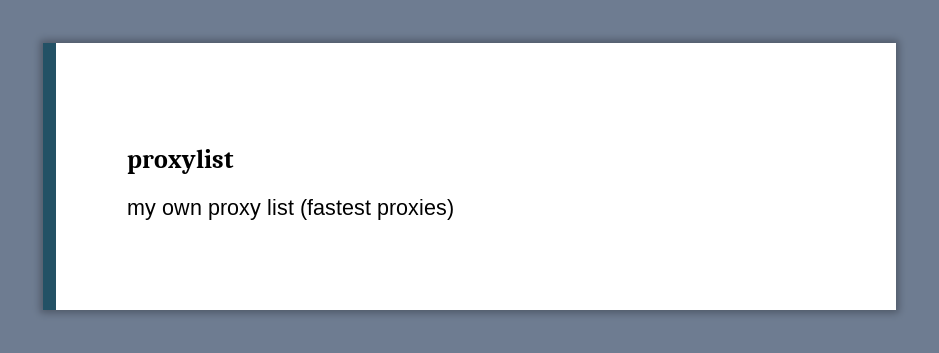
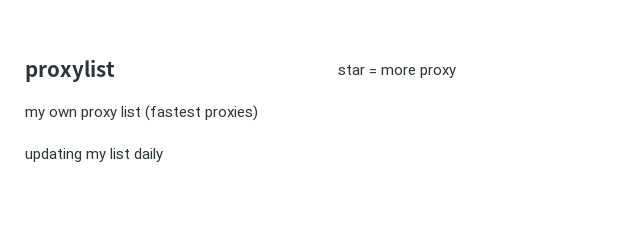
(454, 209) none -> [25,148,164,162] [338,65,457,78] // updating my list daily // star = more proxy

